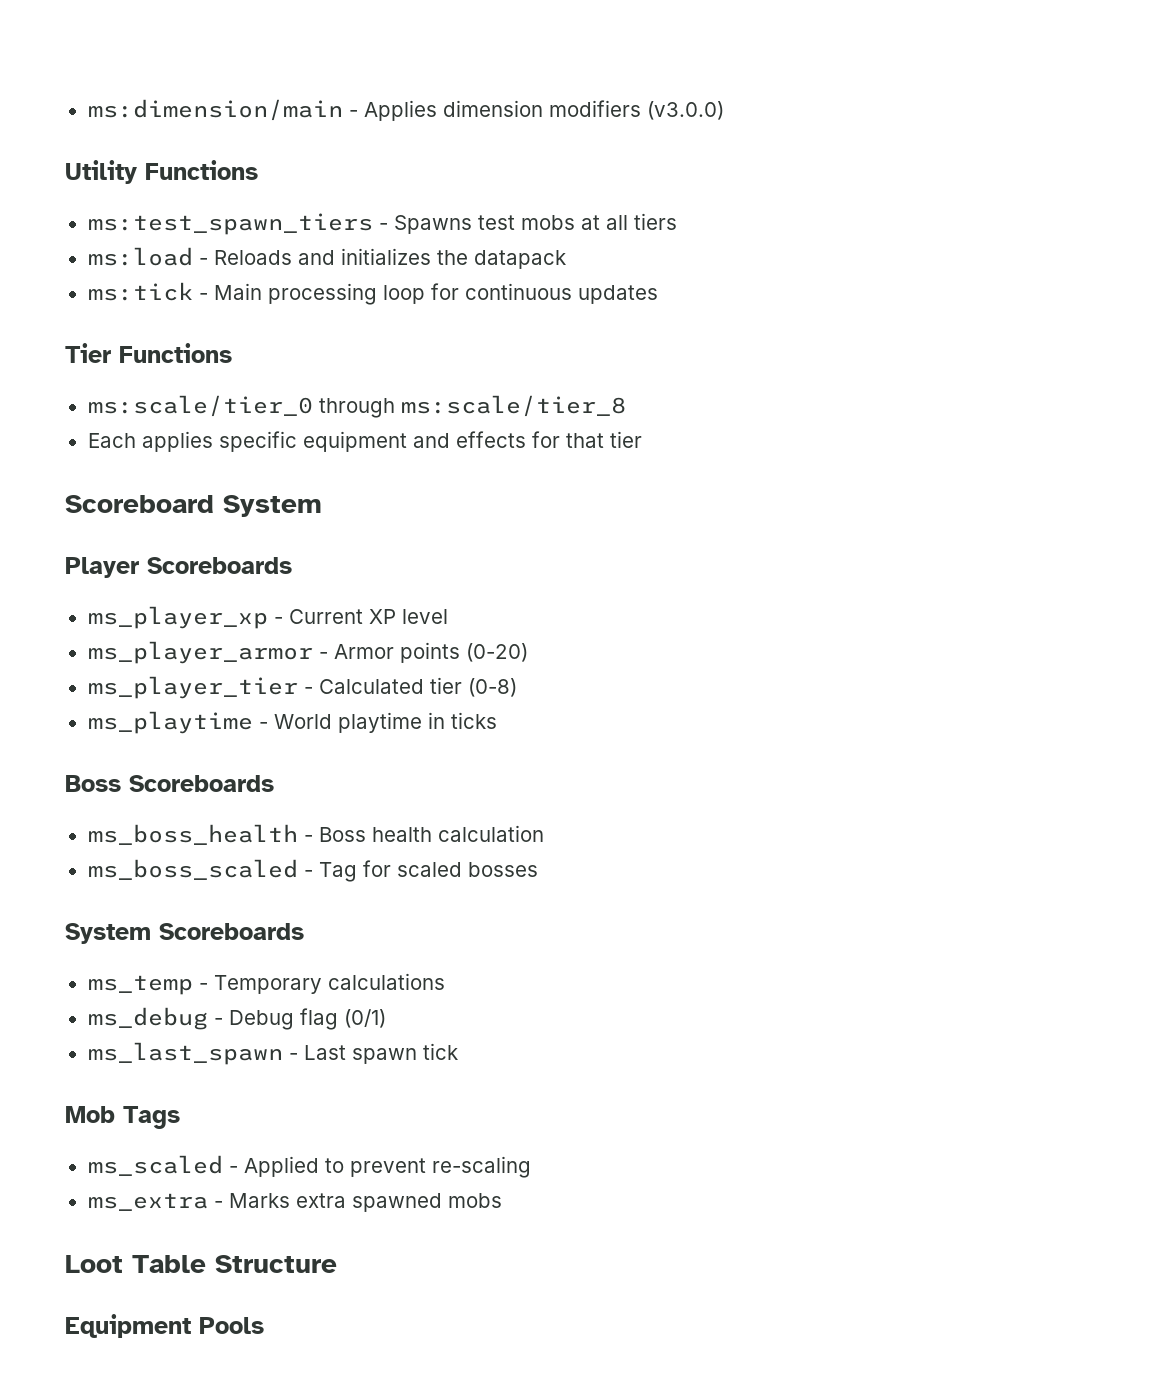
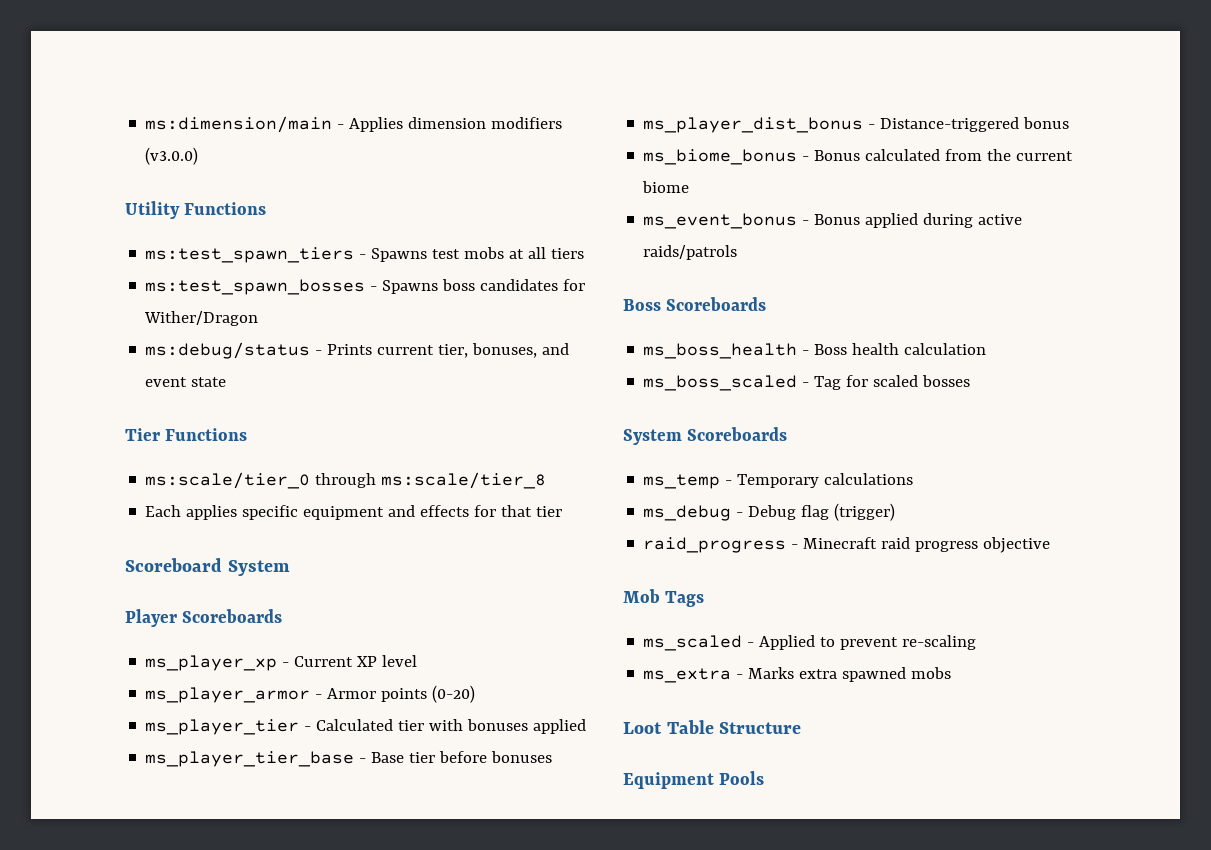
[87,247,566,269] [87,282,658,305] ms:load - Reloads and initializes the datapack // ms:tick - Main processing loop for continuous updates -> [145,279,586,295] [144,311,259,326] [145,342,570,359] [145,377,227,387] ms:test_spawn_bosses - Spawns boss candidates for Wither/Dragon // ms:debug/status - Prints current tier, bonuses, and event state
[467,678,517,697] [87,711,497,734] (0-8) // ms_playtime - World playtime in ticks -> [429,719,587,734] [145,751,553,767] [643,117,1070,133] [643,149,1074,165] [642,181,690,193] [643,213,1023,229] [643,245,738,260] with bonuses applied // ms_player_tier_base - Base tier before bonuses // ms_player_dist_bonus - Distance-triggered bonus // ms_biome_bonus - Bonus calculated from the current biome // ms_event_bonus - Bonus applied during active raids/patrols
[343,1009,386,1028] [87,1042,458,1065] (0/1) // ms_last_spawn - Last spawn tick -> [834,503,896,521] [643,537,1051,553] (trigger) // raid_progress - Minecraft raid progress objective

